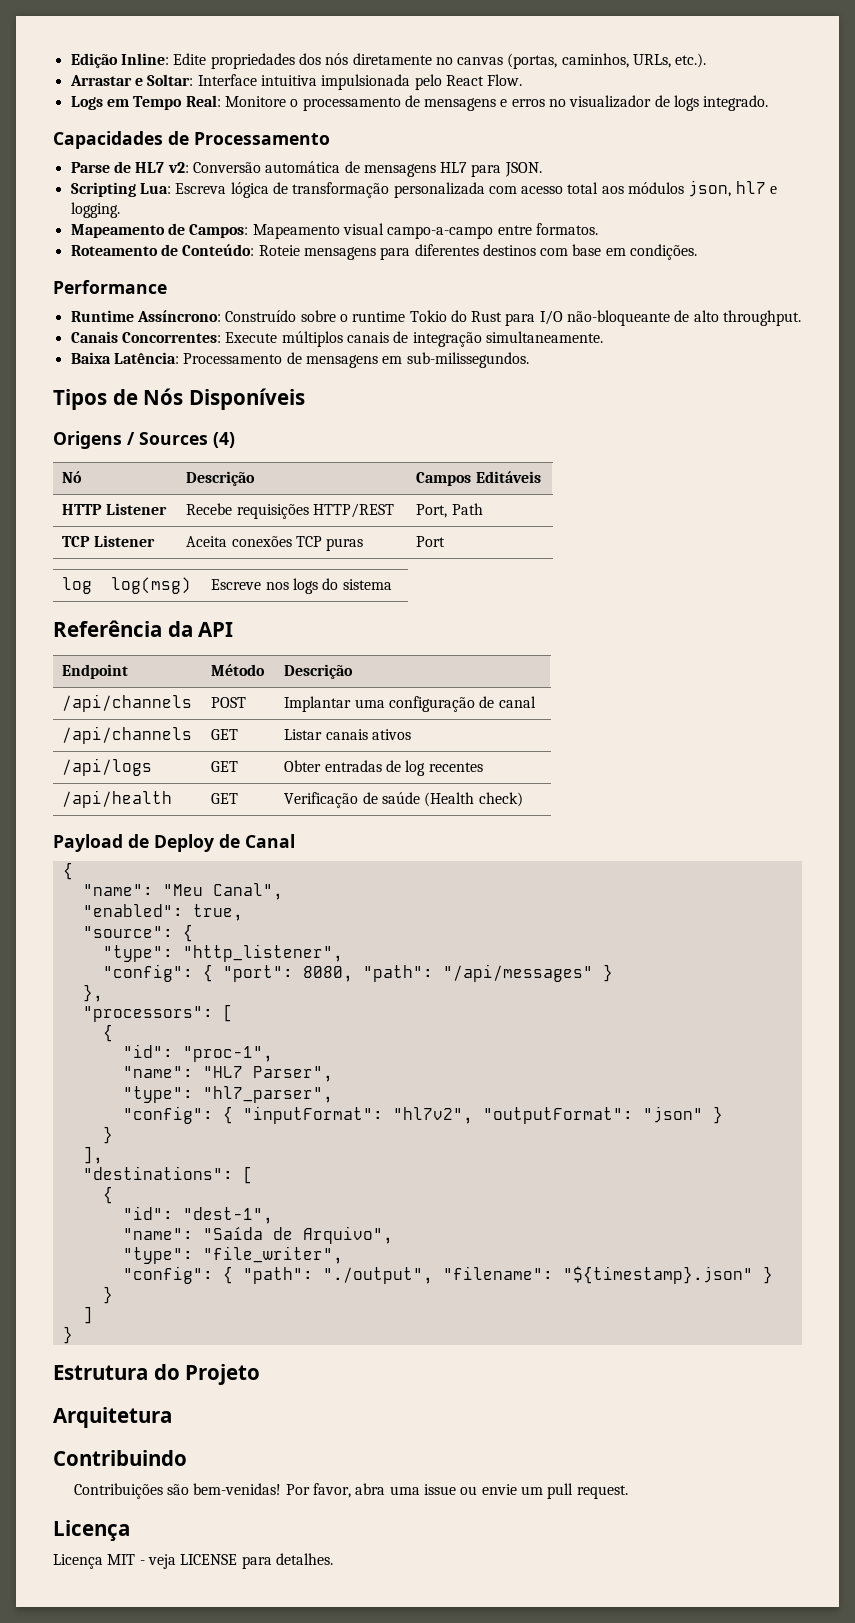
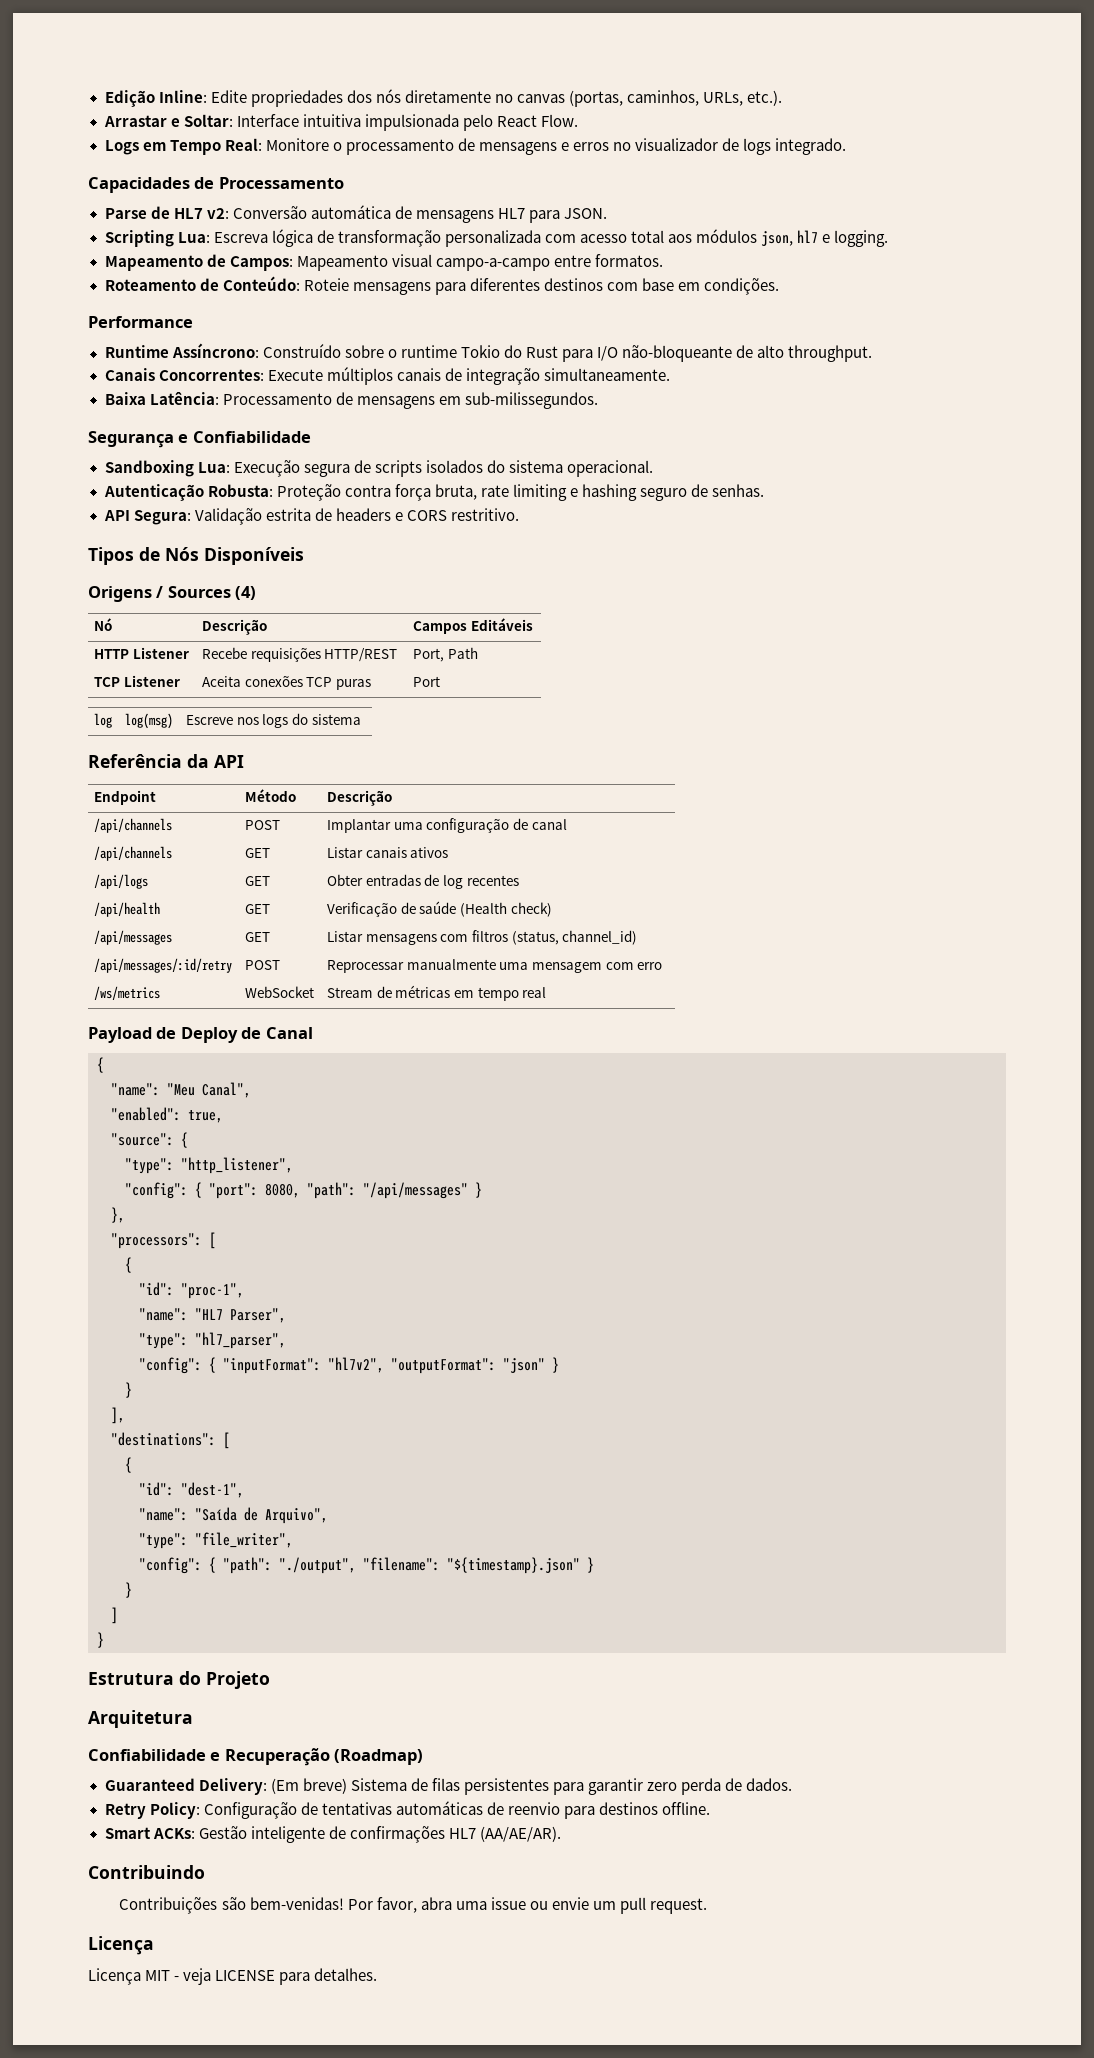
(529, 360) none -> [88,431,311,448] [104,460,653,477] [103,484,765,501] [103,508,519,525] // Segurança e Confiabilidade // Sandboxing Lua: Execução segura de scripts isolados do sistema operacional. // Autenticação Robusta: Proteção contra força bruta, rate limiting e hashing seguro de senhas. // API Segura: Validação estrita de headers e CORS restritivo.
(523, 799) none -> [94,930,173,945] [245,932,271,942] [327,930,638,945] [94,958,233,973] [245,960,281,970] [327,959,663,973] [94,986,161,1000] [245,986,315,998] [327,985,547,1001] // /api/messages | GET | Listar mensagens com filtros (status, channel_id) // /api/messages/:id/retry | POST | Reprocessar manualmente uma mensagem com erro // /ws/metrics | WebSocket | Stream de métricas em tempo real
(172, 1417) none -> [88,1748,424,1766] [104,1778,793,1795] [104,1801,710,1819] [104,1826,561,1843] // Confiabilidade e Recuperação (Roadmap) // Guaranteed Delivery: (Em breve) Sistema de filas persistentes para garantir zero perda de dados. // Retry Policy: Configuração de tentativas automáticas de reenvio para destinos offline. // Smart ACKs: Gestão inteligente de confirmações HL7 (AA/AE/AR).

